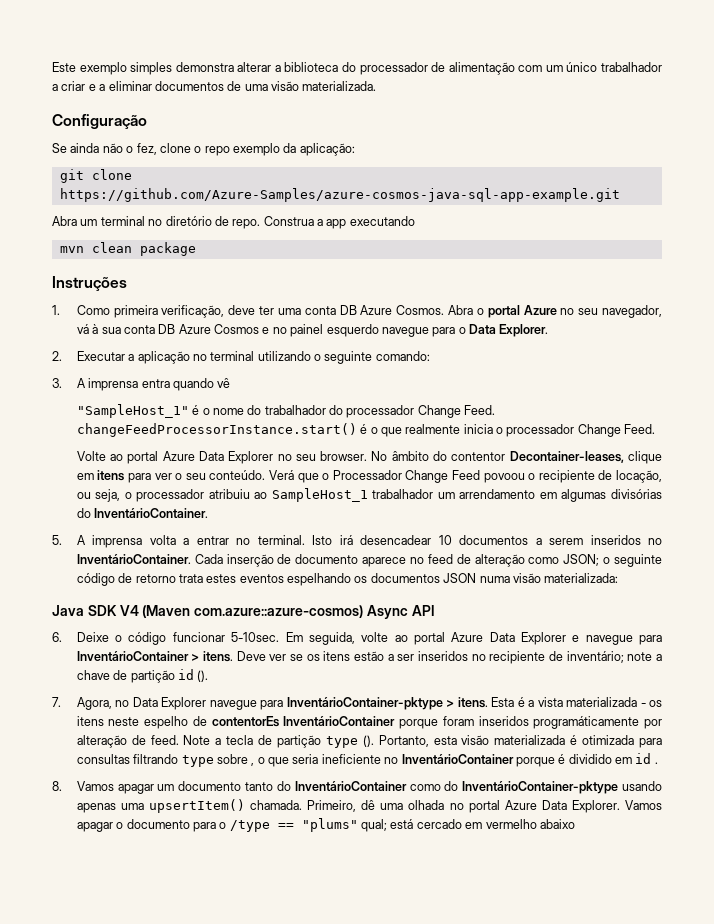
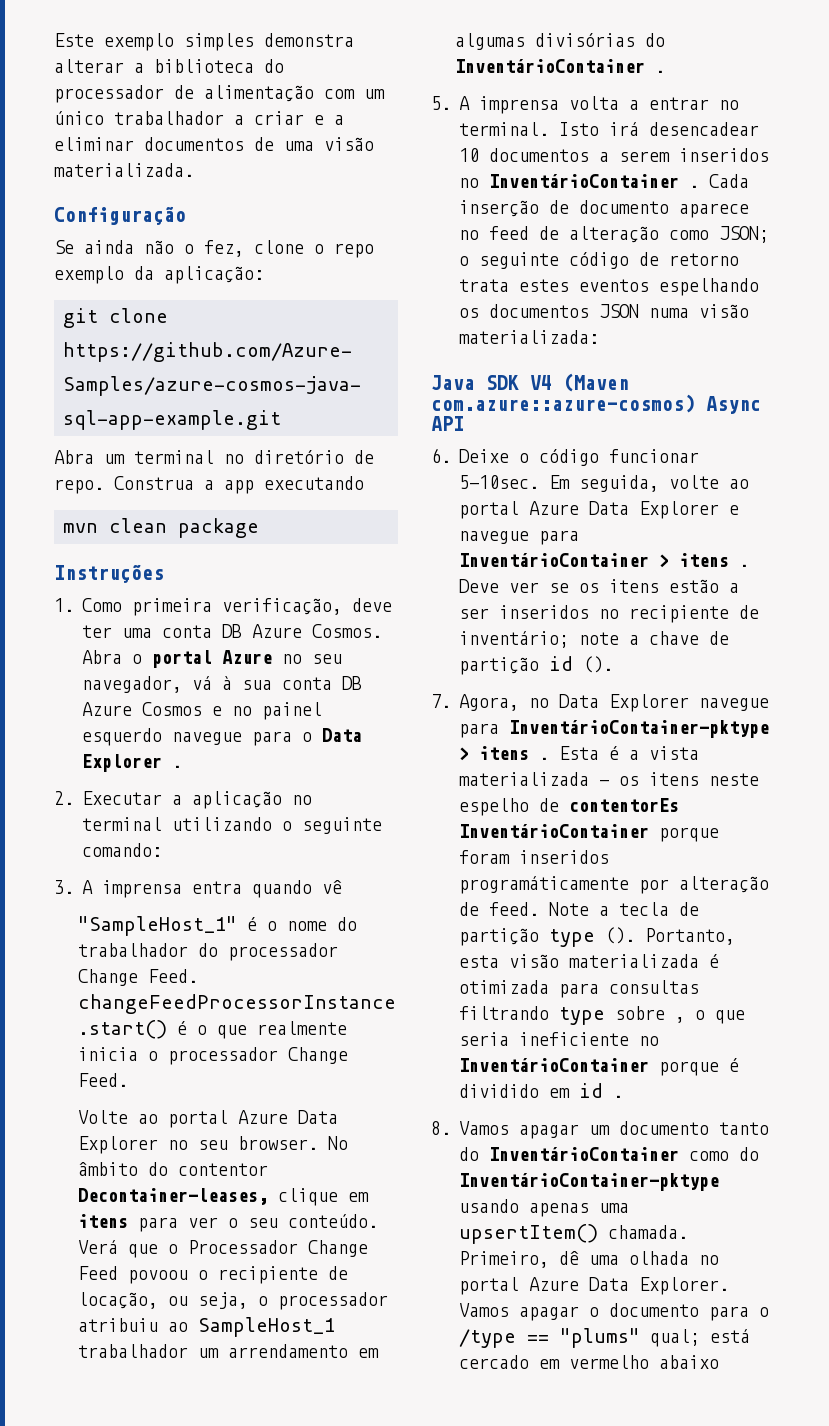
[499,324,549,337] Explorer. -> [81,754,182,772] Explorer .
[94,508,209,518] InventárioContainer. -> [455,59,666,73] InventárioContainer .
[76,554,191,564] InventárioContainer. -> [488,174,699,188] InventárioContainer .
[203,651,234,662] itens. -> [678,553,749,567] itens .
[457,697,488,708] itens. -> [478,746,549,760] itens .

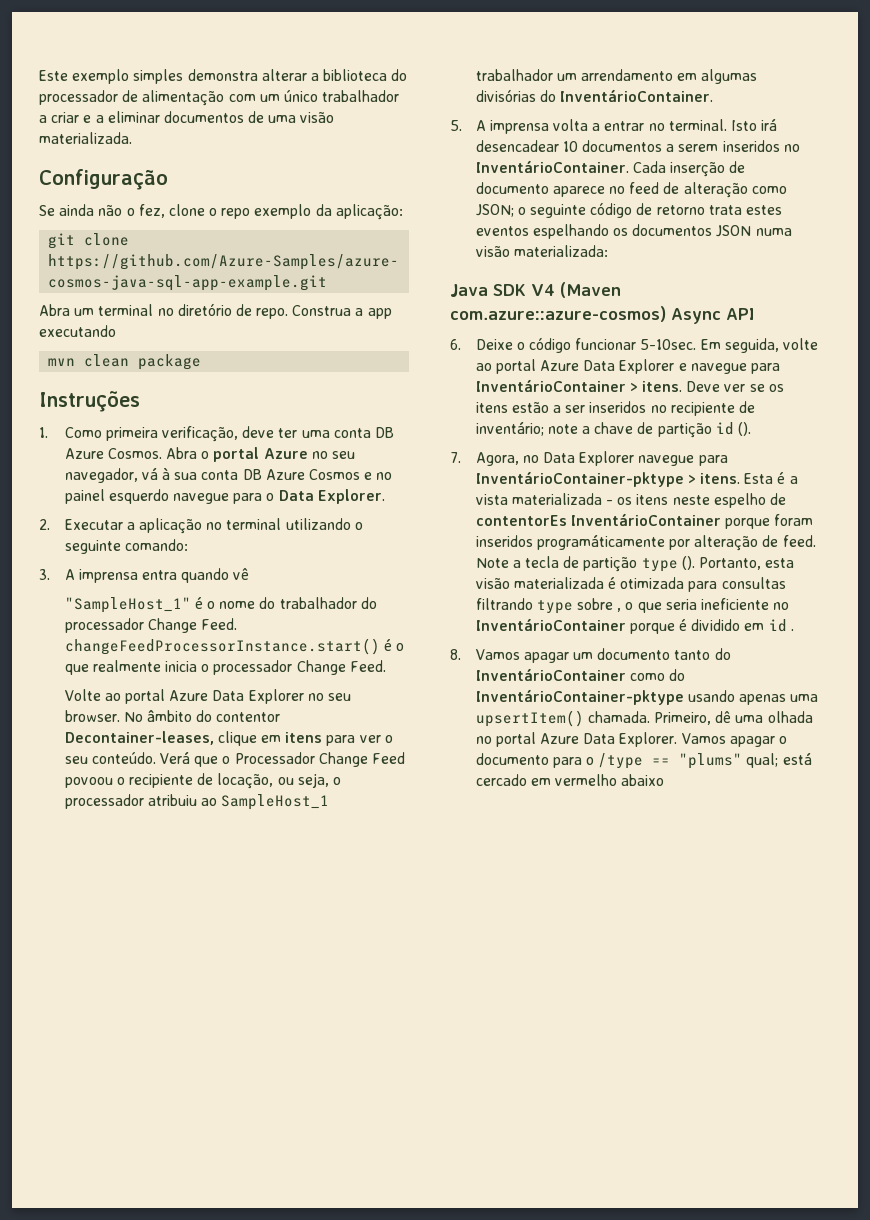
[81,754,182,772] Explorer . -> [317,489,385,504] Explorer.
[455,59,666,73] InventárioContainer . -> [560,89,714,102] InventárioContainer.
[488,174,699,188] InventárioContainer . -> [475,160,629,173] InventárioContainer.
[678,553,749,567] itens . -> [642,381,683,392] itens.
[478,746,549,760] itens . -> [700,473,741,484] itens.

